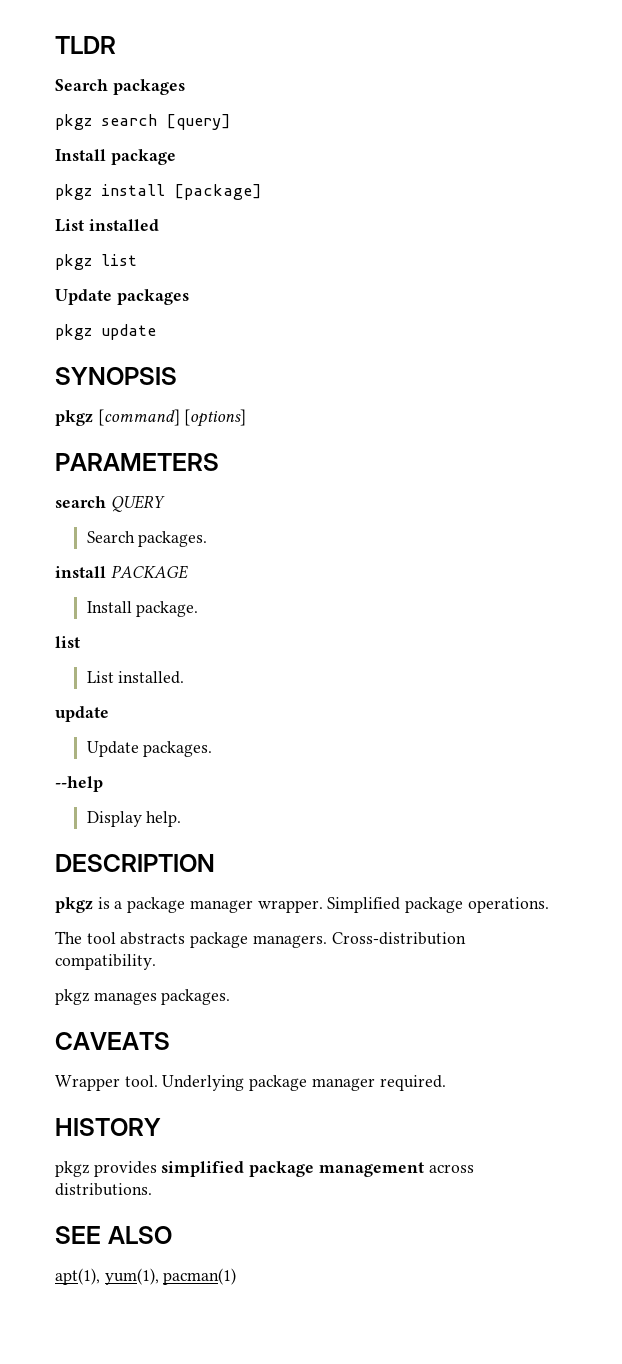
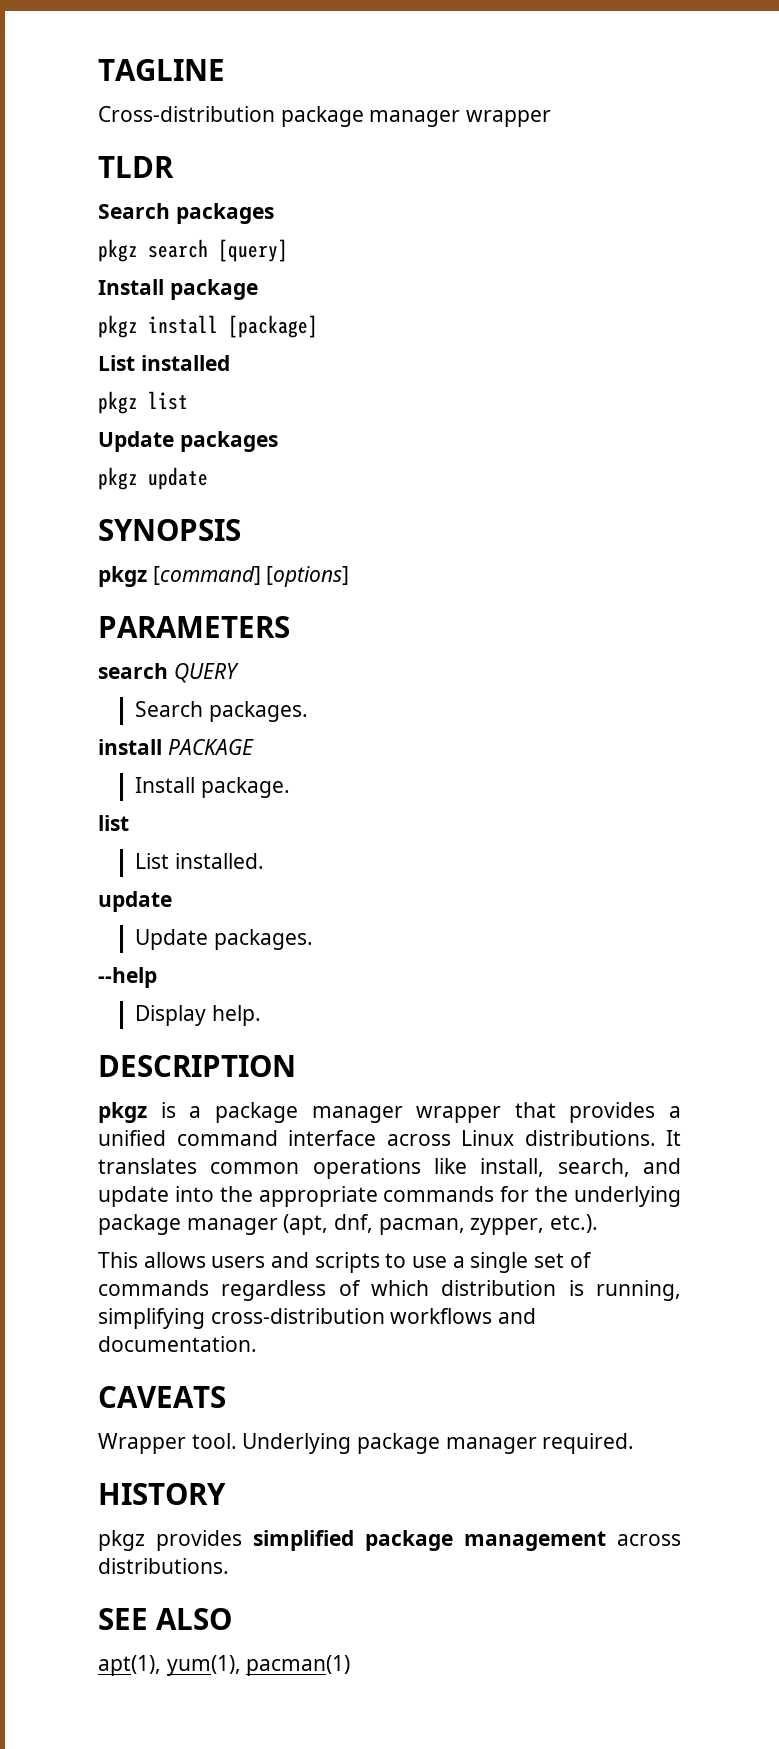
(55, 45) none -> [98,59,225,81] [98,106,552,127] TAGLINE // Cross-distribution package manager wrapper //
[257,897,549,913] [55,931,466,948] [55,954,156,970] [55,989,231,1005] wrapper. Simplified package operations. // The tool abstracts package managers. Cross-distribution compatibility. // pkgz manages packages. -> [416,1102,681,1123] [98,1130,681,1146] [98,1158,681,1179] [98,1186,681,1207] [98,1214,599,1235] [98,1252,592,1273] [98,1280,681,1301] [98,1308,537,1329] [98,1336,257,1352] wrapper that provides a unified command interface across Linux distributions. It translates common operations like install, search, and update into the appropriate commands for the underlying package manager (apt, dnf, pacman, zypper, etc.). // This allows users and scripts to use a single set of commands regardless of which distribution is running, simplifying cross-distribution workflows and documentation.

